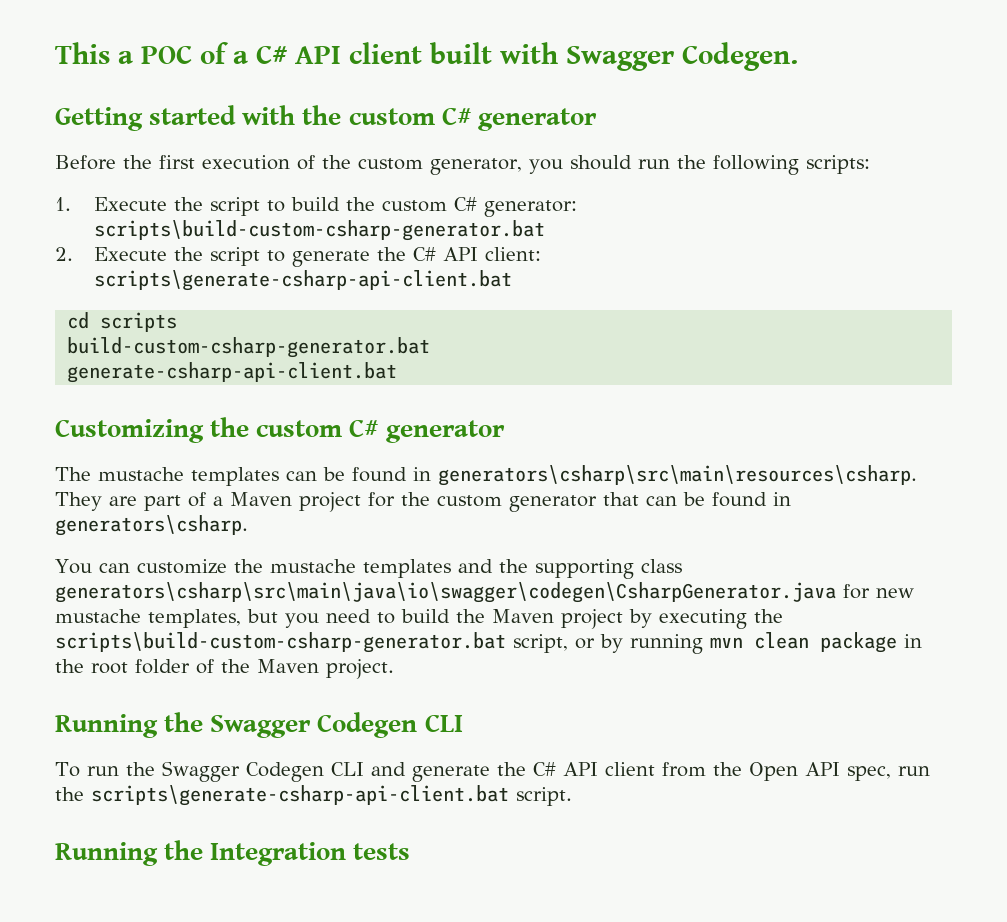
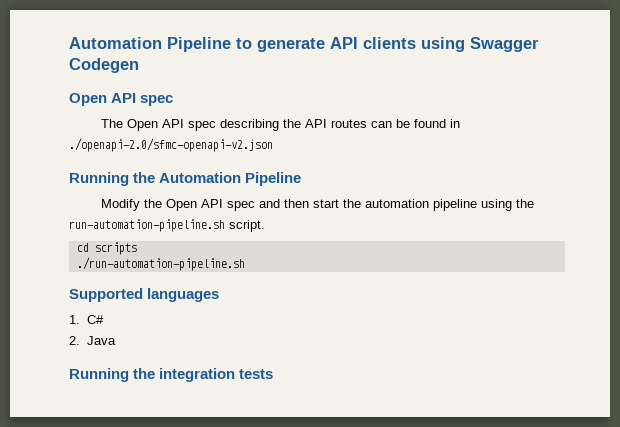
[55,42,798,71] [55,105,597,131] [55,155,870,175] [55,197,577,217] [93,220,545,241] [55,247,541,267] [93,270,512,291] [67,312,178,332] [67,337,431,358] [67,362,398,383] [55,417,505,443] [55,465,917,486] [55,492,791,512] [55,515,248,536] [55,559,682,579] [55,582,914,603] [55,609,783,629] [55,632,922,654] [55,659,394,679] [55,712,463,738] [55,761,930,782] [55,785,572,806] [55,840,347,866] This a POC of a C# API client built with Swagger Codegen. // Getting started with the custom C# generator // Before the first execution of the custom generator, you should run the following scripts: // 1. Execute the script to build the custom C# generator: scripts\build-custom-csharp-generator.bat // 2. Execute the script to generate the C# API client: scripts\generate-csharp-api-client.bat // cd scripts // build-custom-csharp-generator.bat // generate-csharp-api-client.bat // Customizing the custom C# generator // The mustache templates can be found in generators\csharp\src\main\resources\csharp. They are part of a Maven project for the custom generator that can be found in generators\csharp. // You can customize the mustache templates and the supporting class generators\csharp\src\main\java\io\swagger\codegen\CsharpGenerator.java for new mustache templates, but you need to build the Maven project by executing the scripts\build-custom-csharp-generator.bat script, or by running mvn clean package in the root folder of the Maven project. // Running the Swagger Codegen CLI // To run the Swagger Codegen CLI and generate the C# API client from the Open API spec, run the scripts\generate-csharp-api-client.bat script. // Running the Integration -> [69,37,539,52] [69,58,139,73] [69,93,174,106] [100,119,460,131] [69,138,273,152] [69,172,302,186] [100,199,534,211] [69,219,265,232] [76,242,137,255] [76,257,245,271] [69,288,220,302] [69,315,104,324] [69,336,116,345] [69,368,236,382] Automation Pipeline to generate API clients using Swagger Codegen // Open API spec // The Open API spec describing the API routes can be found in ./openapi-2.0/sfmc-openapi-v2.json // Running the Automation Pipeline // Modify the Open API spec and then start the automation pipeline using the run-automation-pipeline.sh script. // cd scripts // ./run-automation-pipeline.sh // Supported languages // 1. C# // 2. Java // Running the integration

